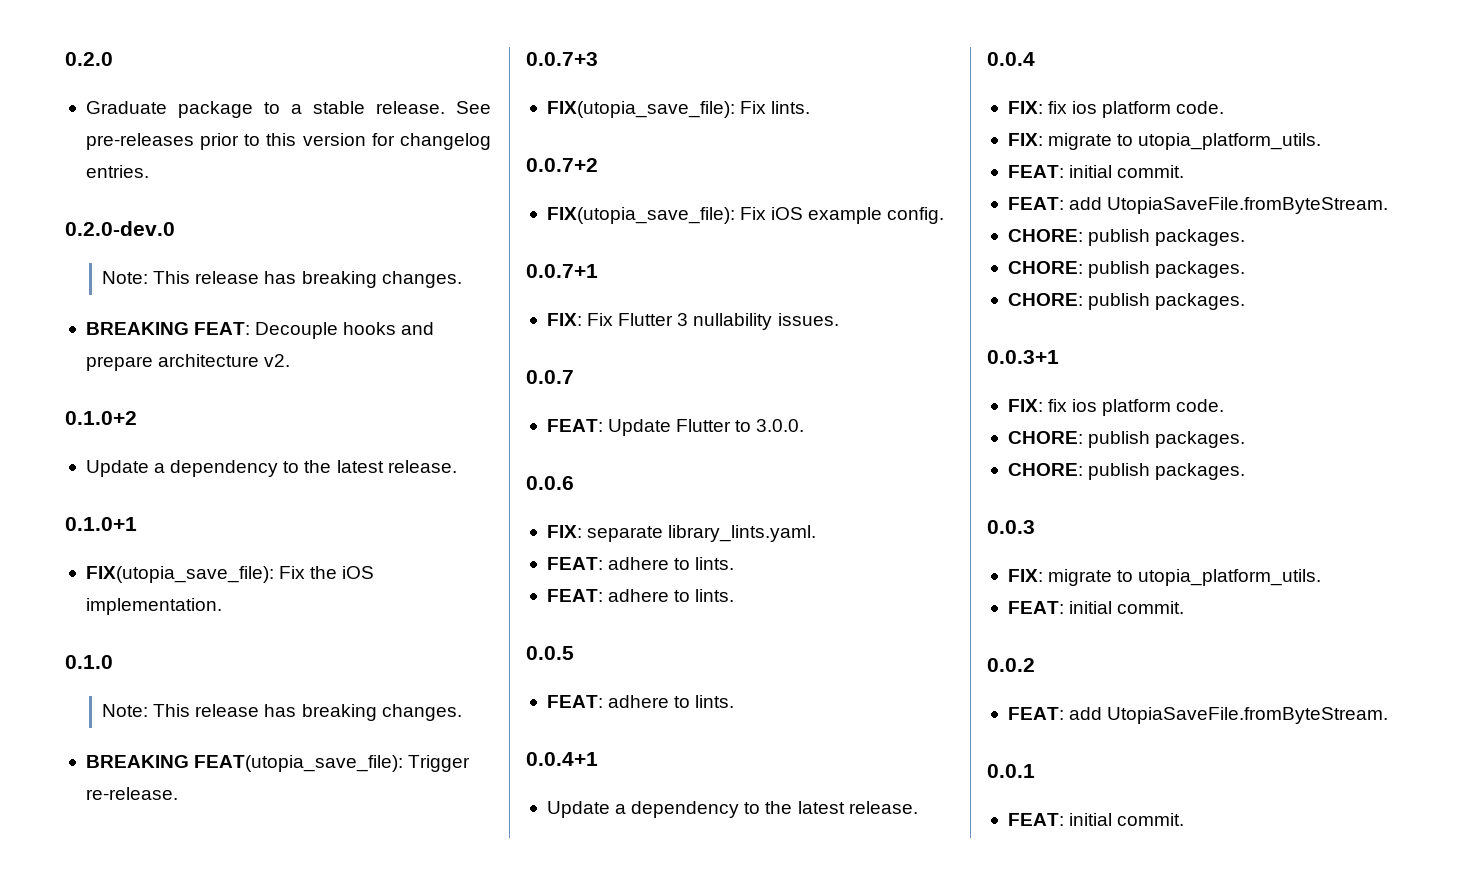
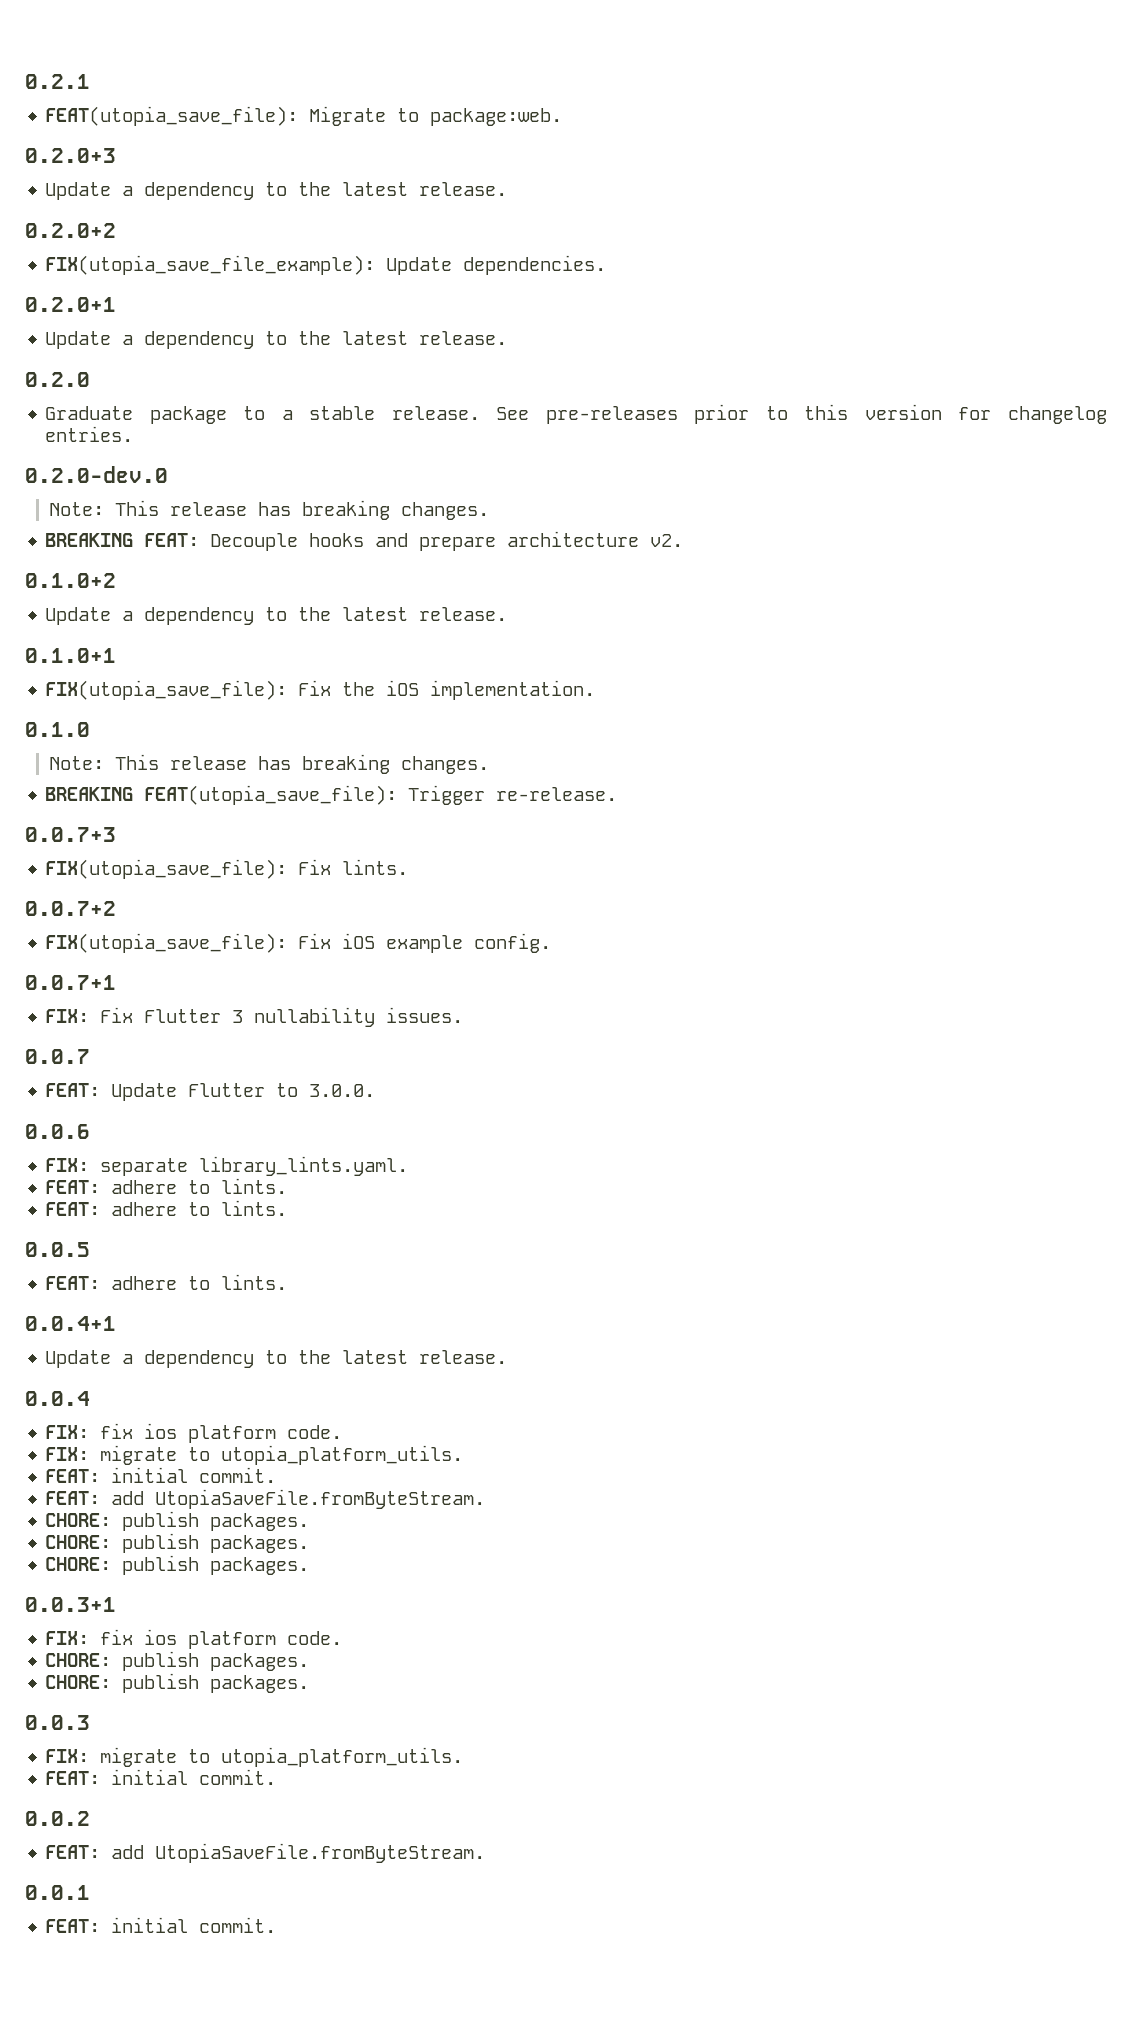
(65, 59) none -> [25,74,90,89] [45,106,563,126] [25,148,116,163] [45,182,508,200] [25,223,116,238] [45,255,607,275] [25,297,116,312] [45,331,508,349] 0.2.1 // FEAT(utopia_save_file): Migrate to package:web. // 0.2.0+3 // Update a dependency to the latest release. // 0.2.0+2 // FIX(utopia_save_file_example): Update dependencies. // 0.2.0+1 // Update a dependency to the latest release. //

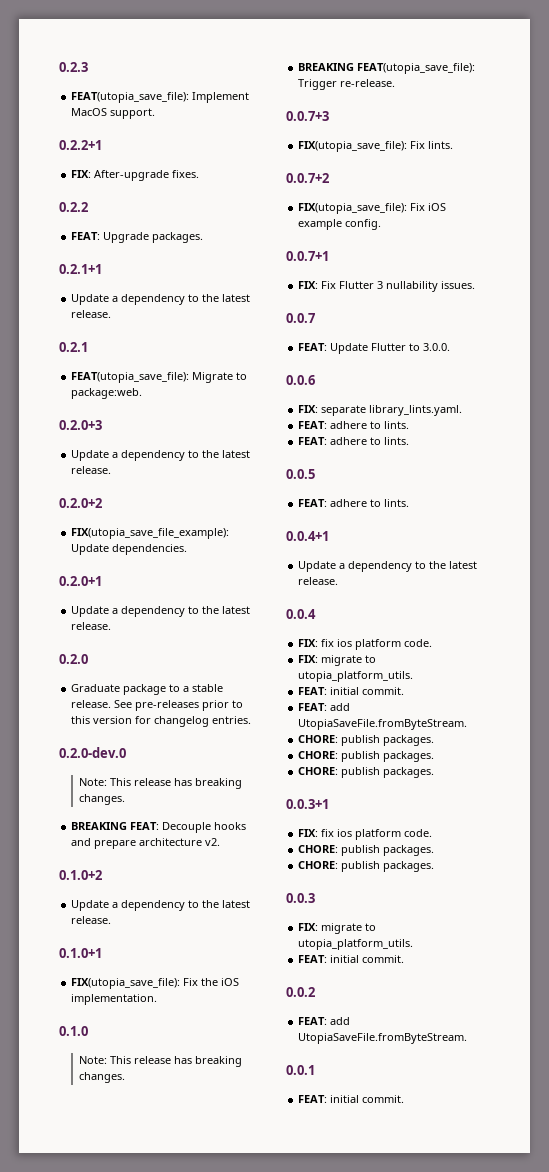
(25, 81) none -> [59,62,88,72] [71,92,250,103] [71,108,156,119] [59,140,102,150] [71,170,200,181] [59,202,88,212] [71,232,204,243] [59,264,102,274] [71,294,251,305] [71,310,112,318] 0.2.3 // FEAT(utopia_save_file): Implement MacOS support. // 0.2.2+1 // FIX: After-upgrade fixes. // 0.2.2 // FEAT: Upgrade packages. // 0.2.1+1 // Update a dependency to the latest release. //

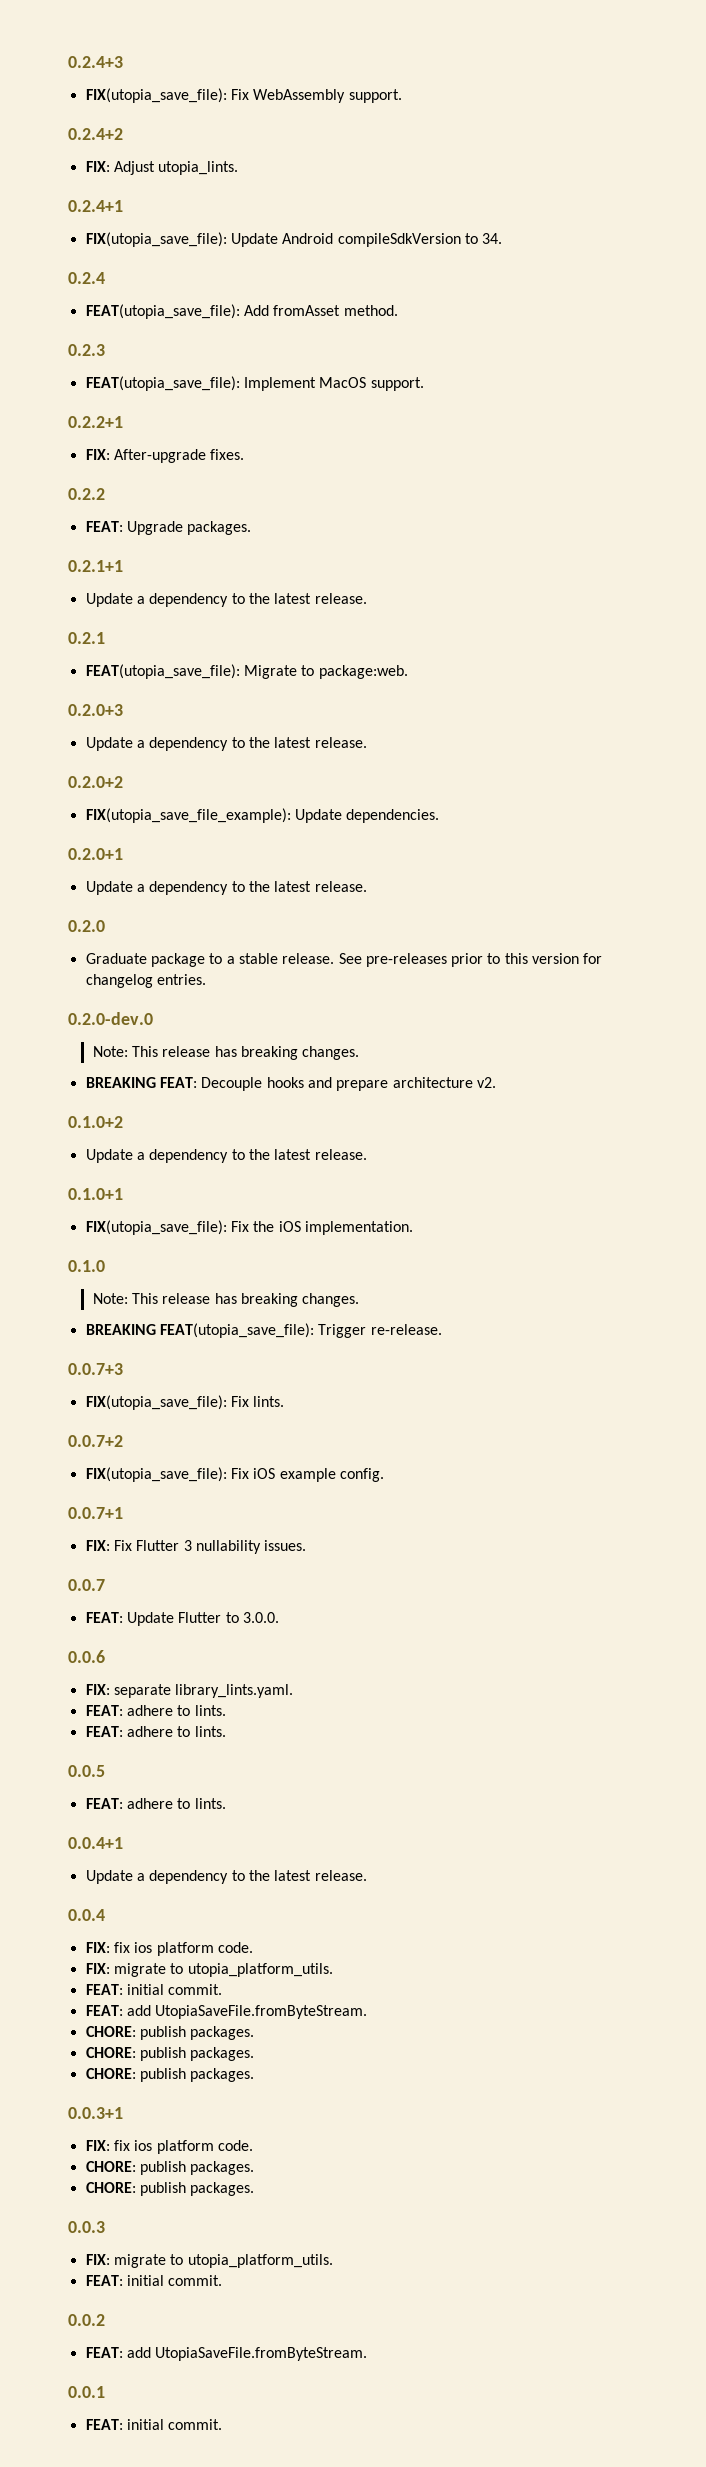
(59, 67) none -> [68,56,123,68] [85,88,402,103] [68,128,123,140] [85,161,239,175] [68,200,123,212] [85,232,503,247] [68,272,105,284] [85,304,398,319] 0.2.4+3 // FIX(utopia_save_file): Fix WebAssembly support. // 0.2.4+2 // FIX: Adjust utopia_lints. // 0.2.4+1 // FIX(utopia_save_file): Update Android compileSdkVersion to 34. // 0.2.4 // FEAT(utopia_save_file): Add fromAsset method. //

